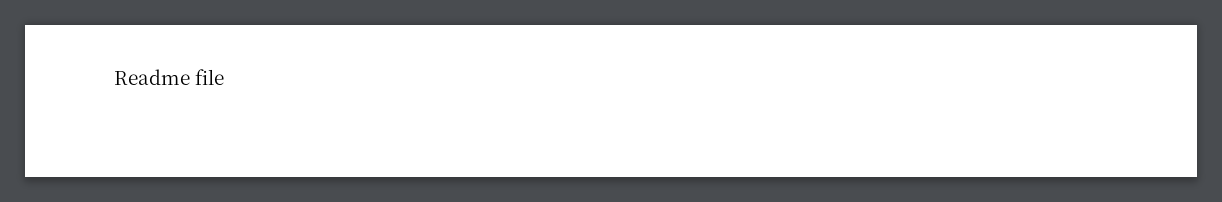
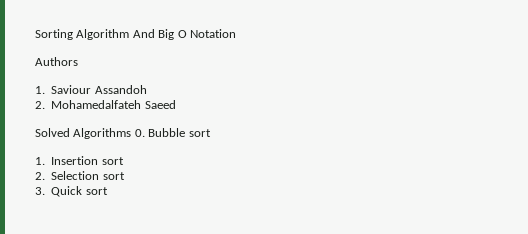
[114,69,225,85] Readme file -> [35,29,236,40] [35,57,78,66] [35,85,147,94] [35,100,176,109] [35,128,211,139] [35,156,124,165] [35,171,125,180] [35,186,108,197] Sorting Algorithm And Big O Notation // Authors // 1. Saviour Assandoh // 2. Mohamedalfateh Saeed // Solved Algorithms 0. Bubble sort // 1. Insertion sort // 2. Selection sort // 3. Quick sort

